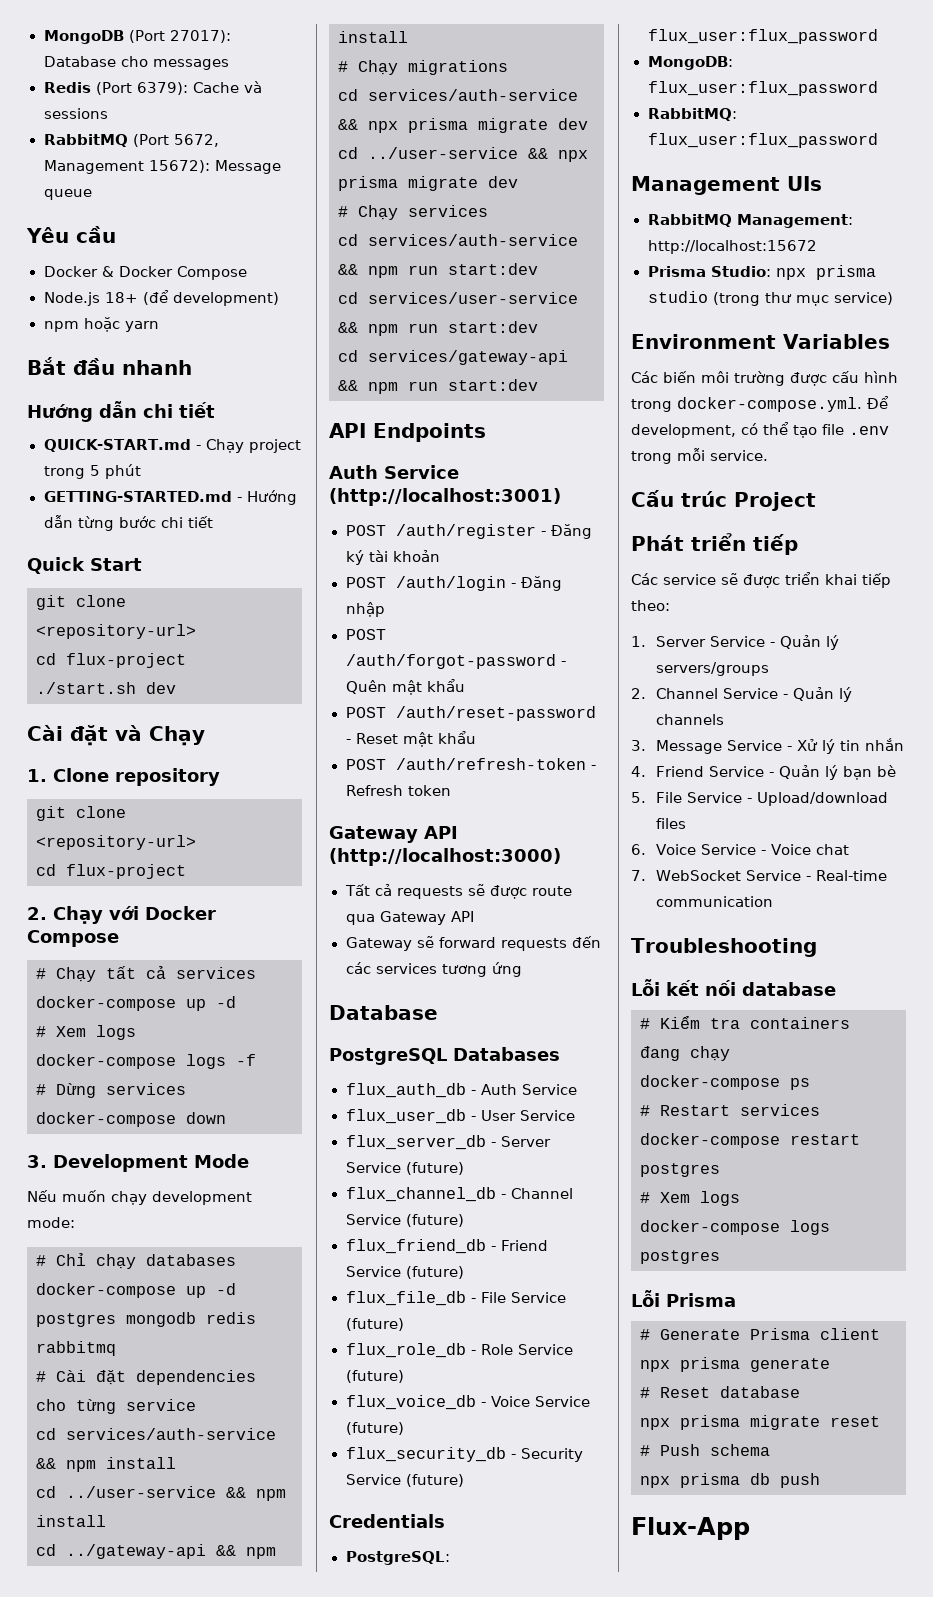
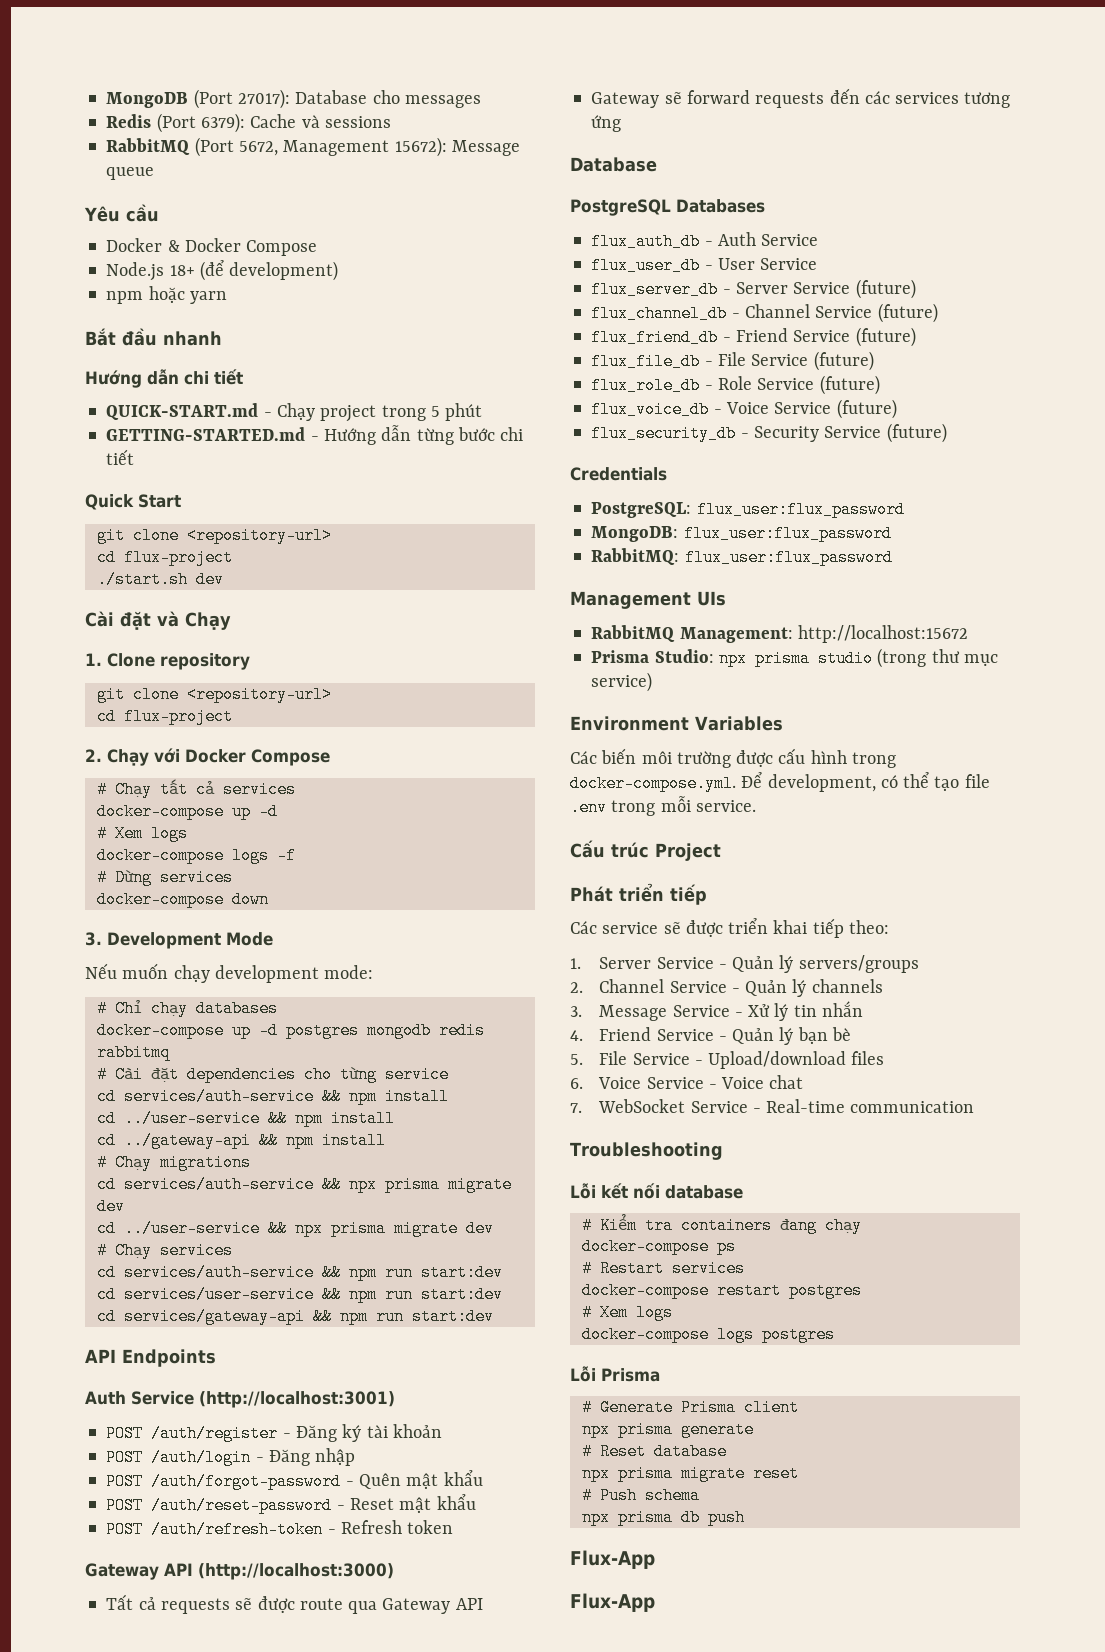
(750, 1528) none -> [570,1593,655,1612] // Flux-App

